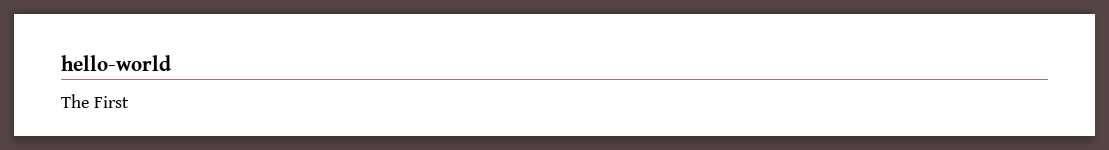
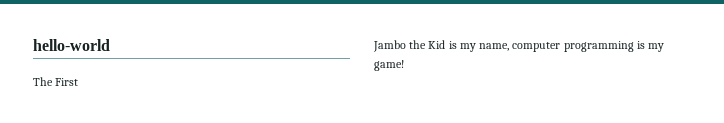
(129, 102) none -> [373,40,665,52] [374,60,404,71] // Jambo the Kid is my name, computer programming is my game!

